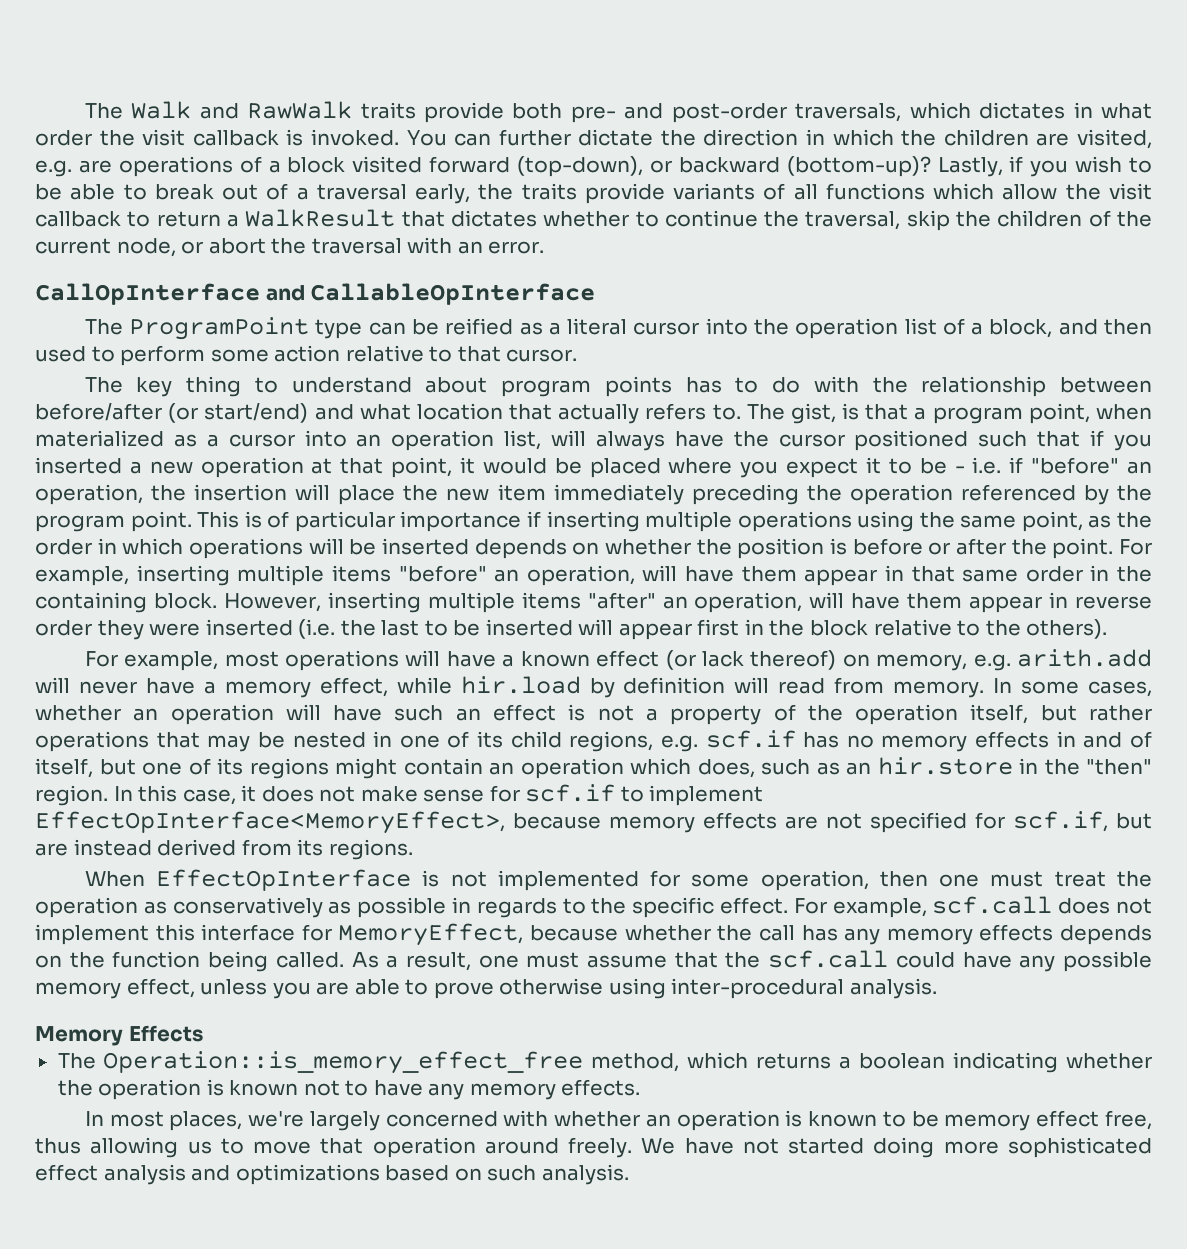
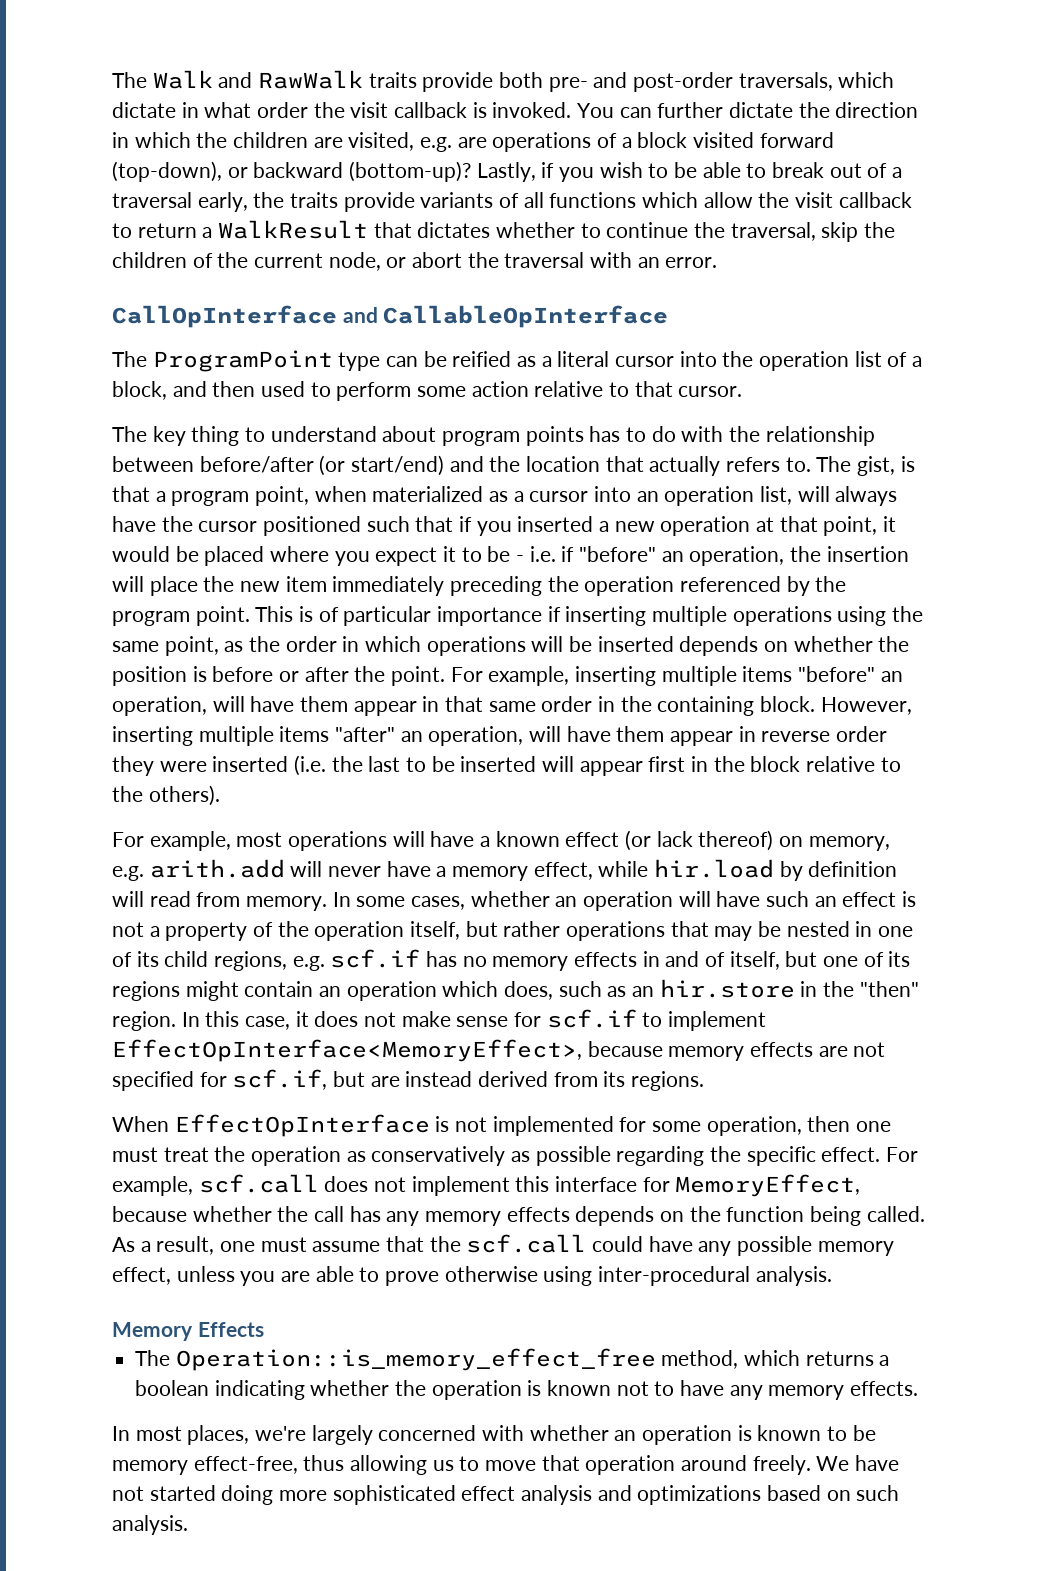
[979,102,1066,119] dictates -> [112,102,176,118] dictate
[359,404,411,420] what -> [489,456,521,472] the
[452,897,586,918] in regards to -> [616,1146,705,1166] regarding
[1036,1110,1153,1130] effect free, -> [193,1456,298,1474] effect-free,

